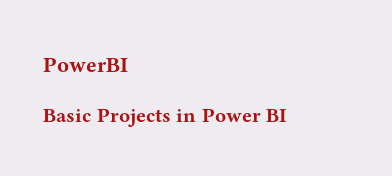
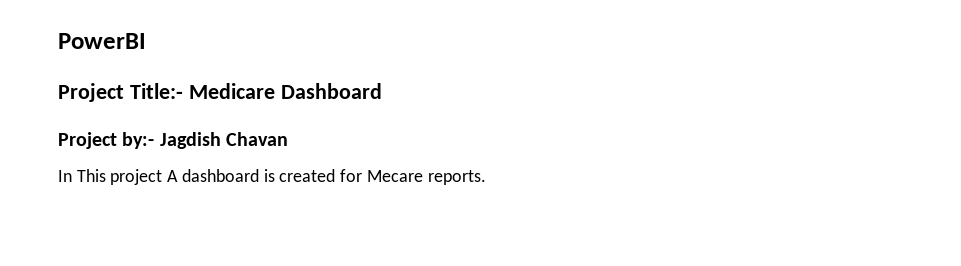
[43,108,288,127] Basic Projects in Power BI -> [58,83,382,102] [58,132,288,149] [58,169,486,185] Project Title:- Medicare Dashboard // Project by:- Jagdish Chavan // In This project A dashboard is created for Mecare reports.

